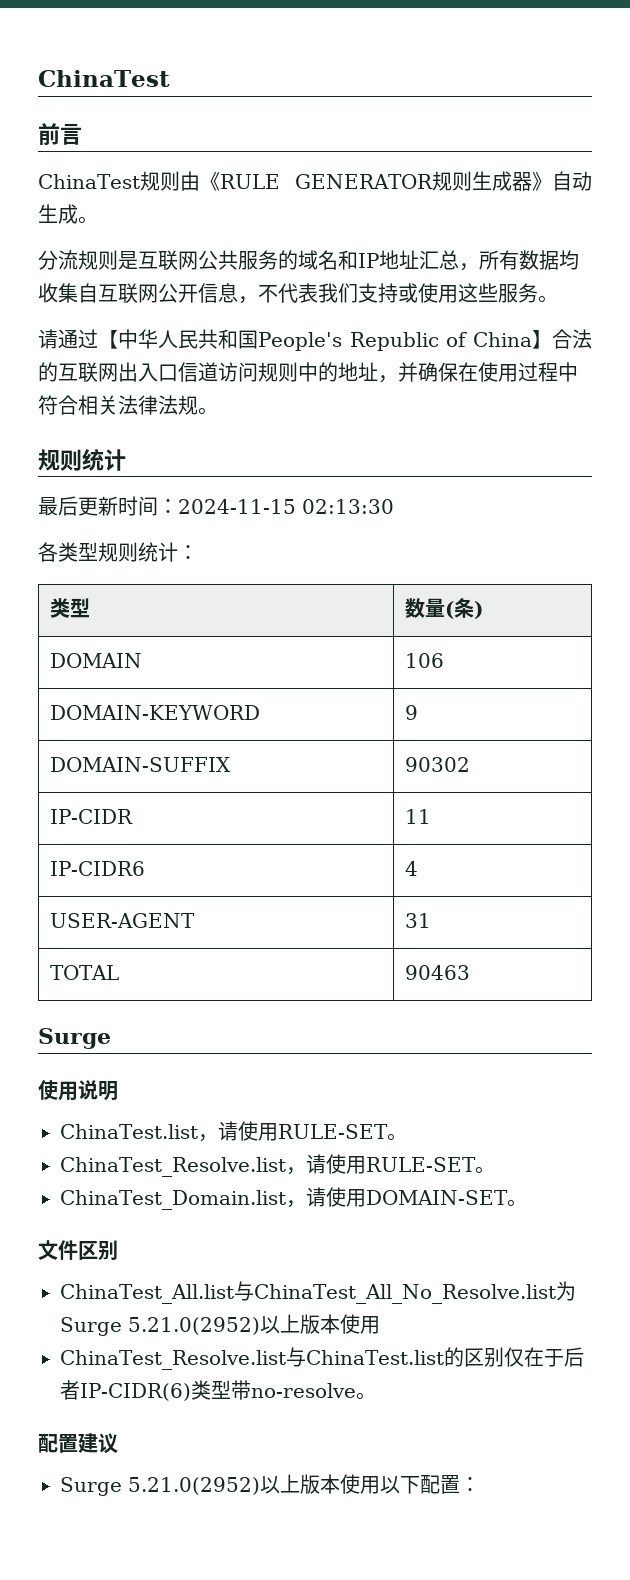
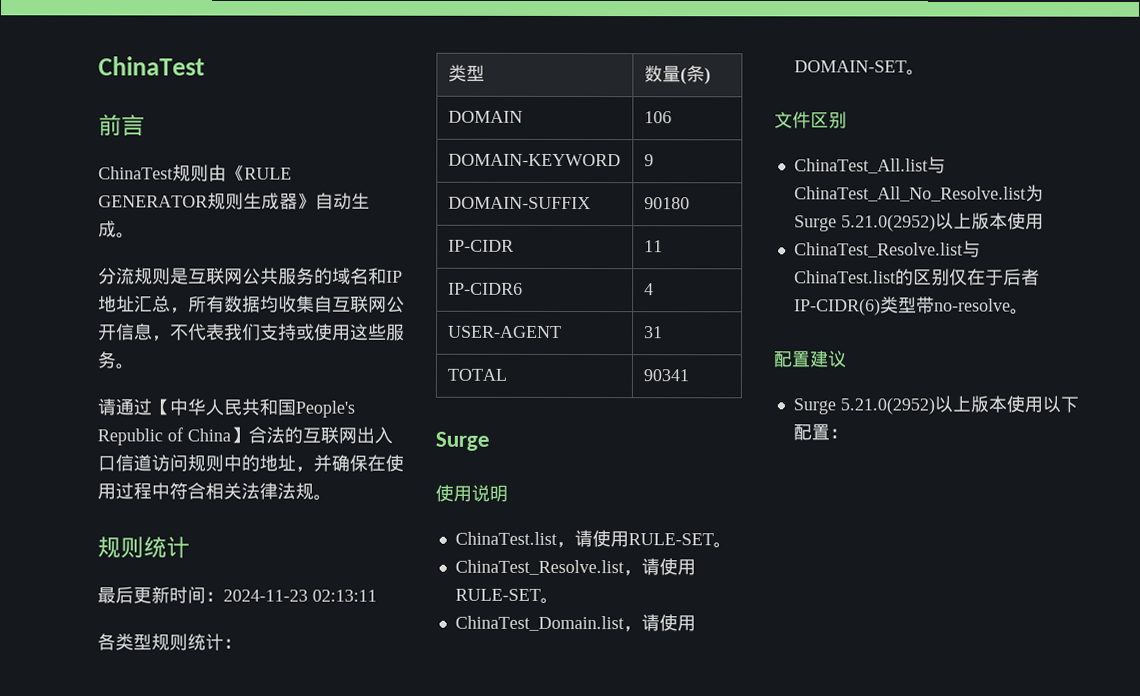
[178,499,394,514] 2024-11-15 02:13:30 -> [223,589,377,602] 2024-11-23 02:13:11
[404,757,470,772] 90302 -> [643,197,690,210] 90180
[404,965,470,980] 90463 -> [642,369,689,382] 90341

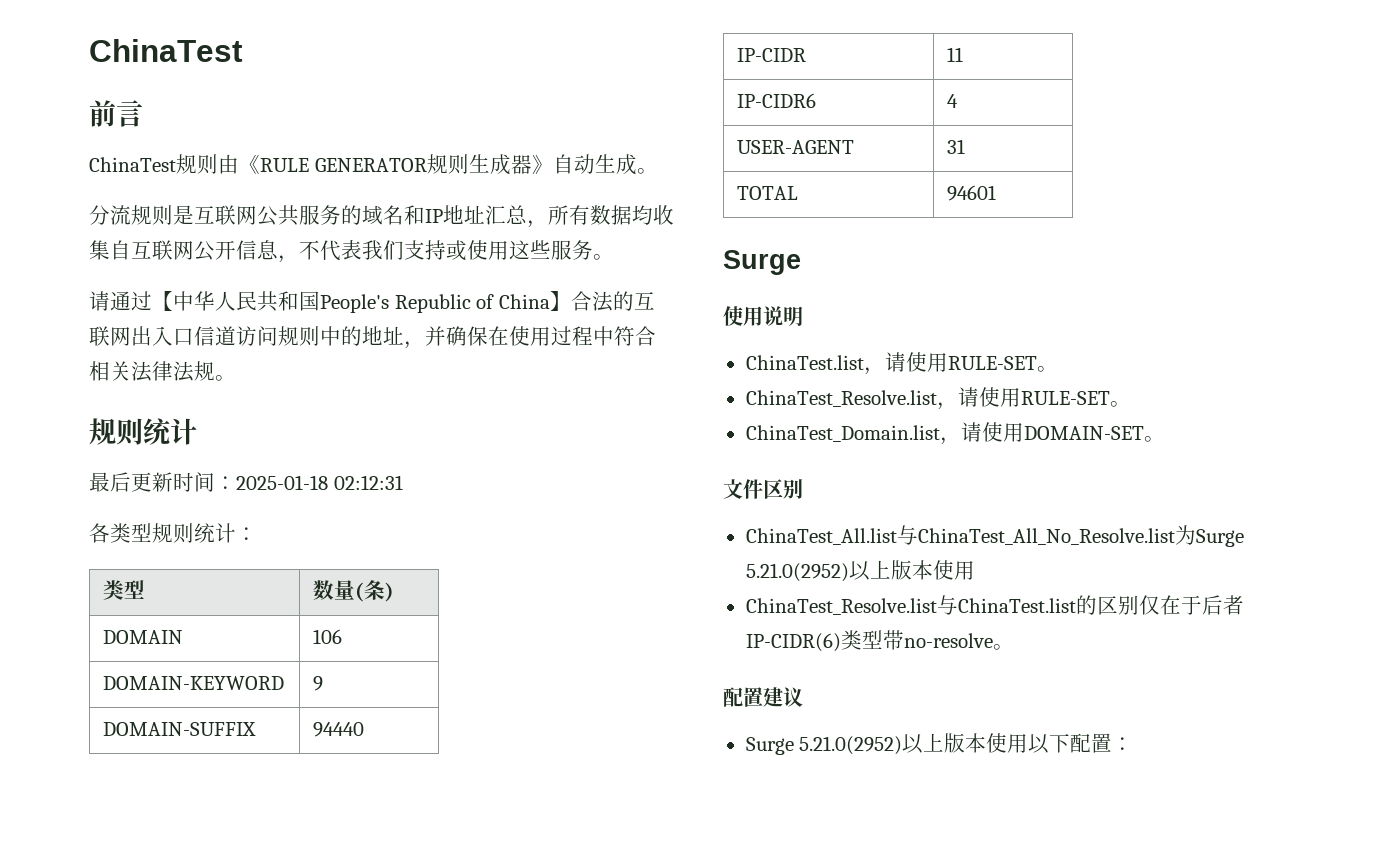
[223,589,377,602] 2024-11-23 02:13:11 -> [236,475,403,490] 2025-01-18 02:12:31
[643,197,690,210] 90180 -> [313,722,365,737] 94440
[642,369,689,382] 90341 -> [947,185,997,201] 94601

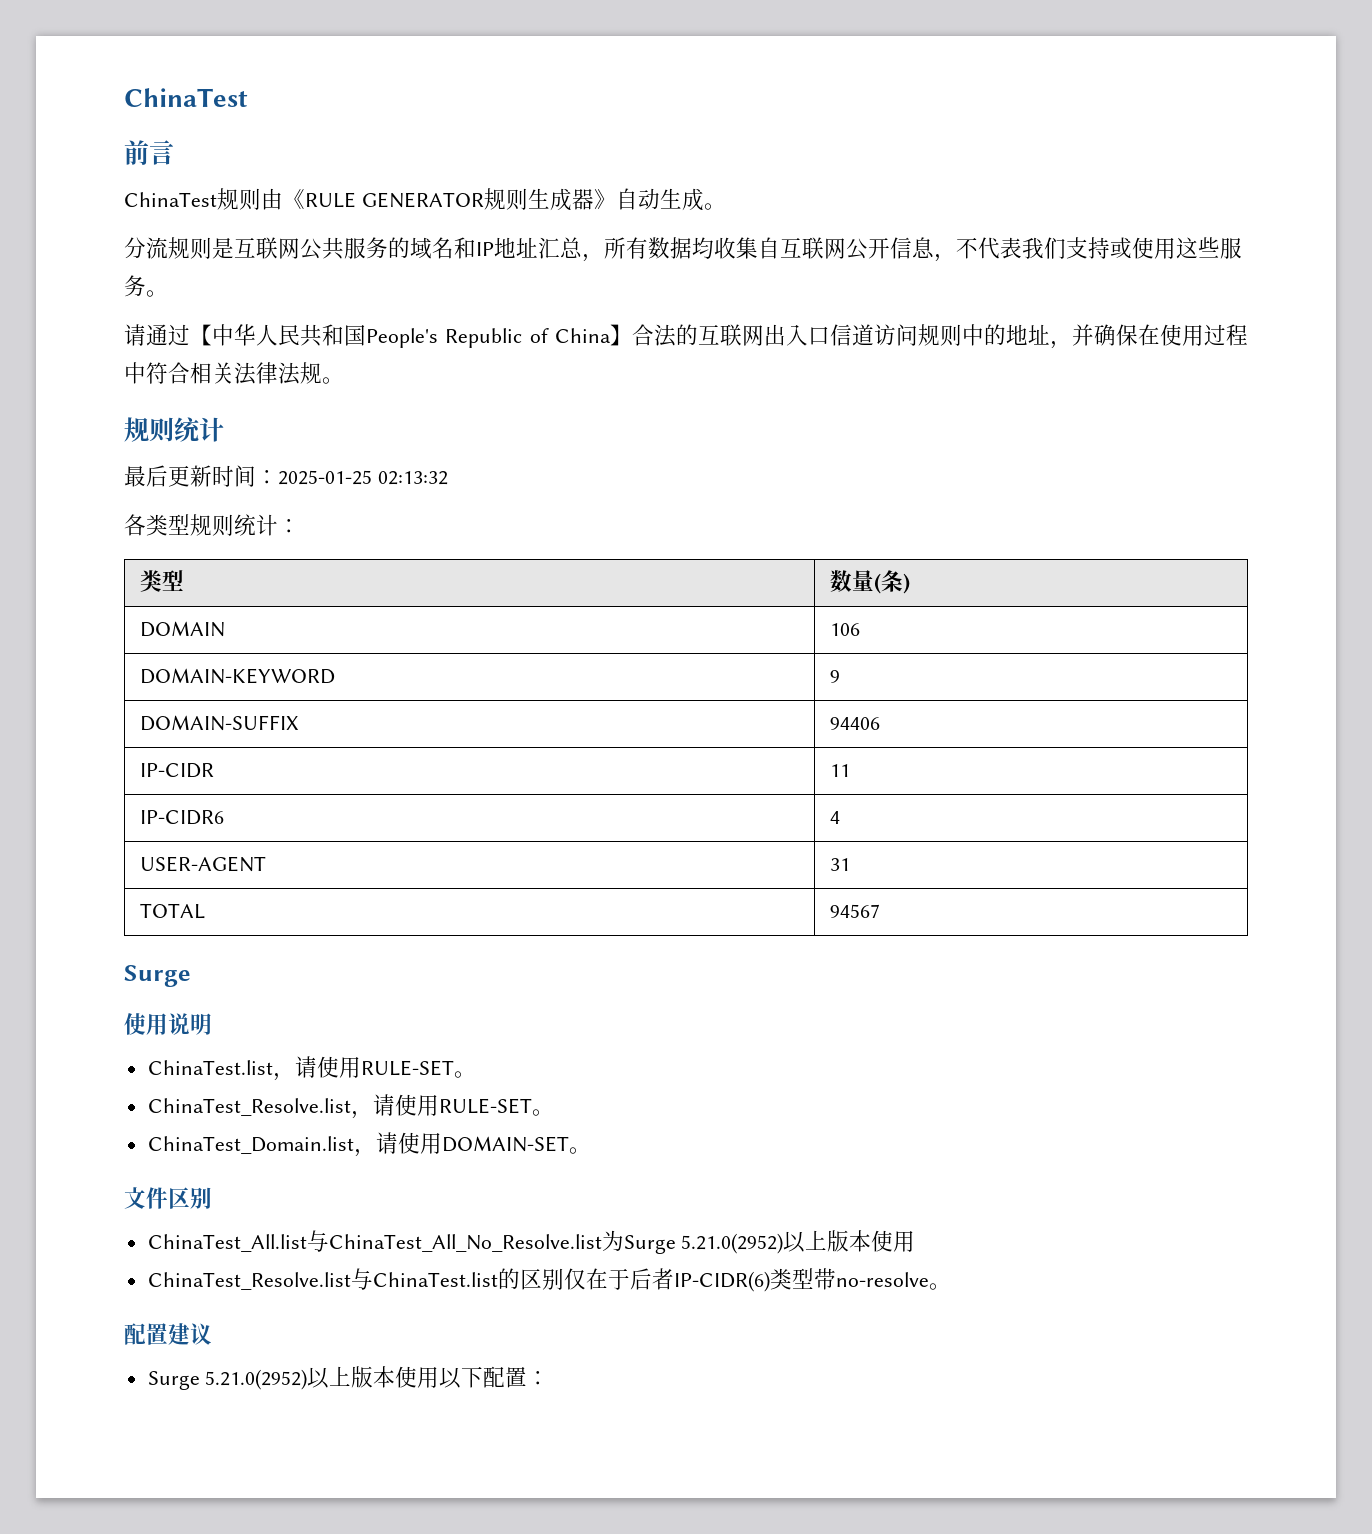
[236,475,403,490] 2025-01-18 02:12:31 -> [278,470,448,485] 2025-01-25 02:13:32
[313,722,365,737] 94440 -> [829,717,880,730] 94406
[947,185,997,201] 94601 -> [829,904,880,918] 94567

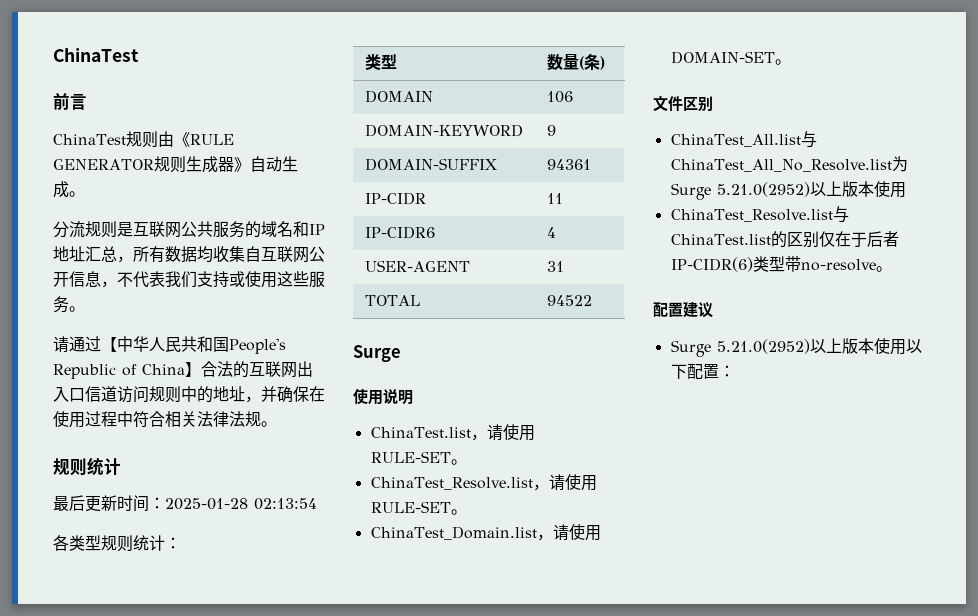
[278,470,448,485] 2025-01-25 02:13:32 -> [165,498,317,510] 2025-01-28 02:13:54
[829,717,880,730] 94406 -> [546,159,591,170] 94361
[829,904,880,918] 94567 -> [546,295,592,306] 94522

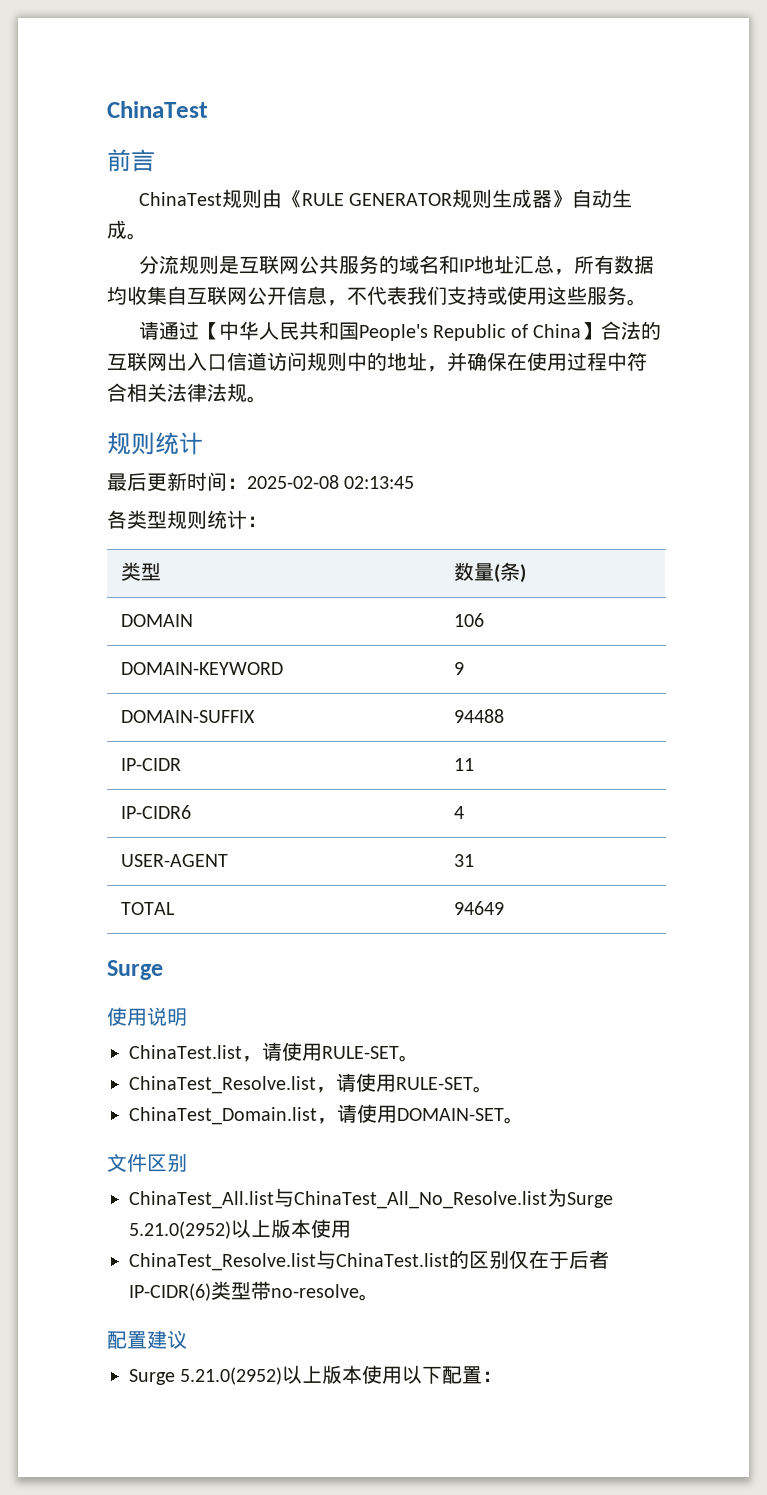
[165,498,317,510] 2025-01-28 02:13:54 -> [247,475,415,489] 2025-02-08 02:13:45
[546,159,591,170] 94361 -> [453,709,504,723] 94488
[546,295,592,306] 94522 -> [453,901,504,915] 94649

